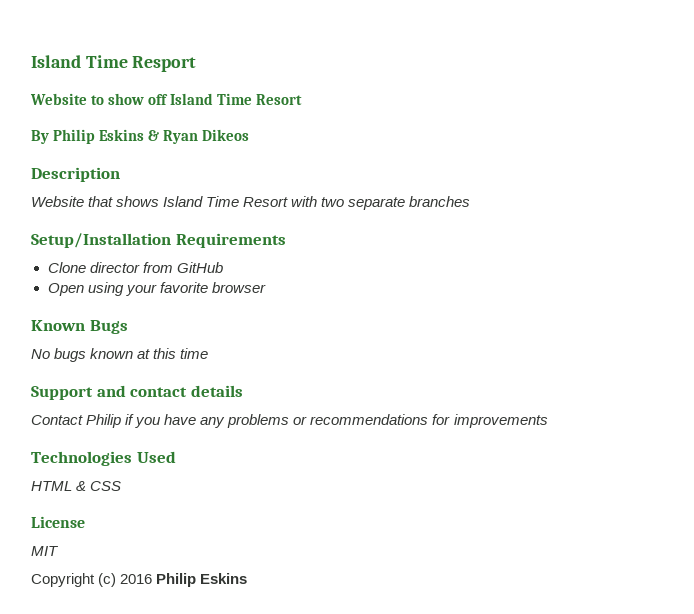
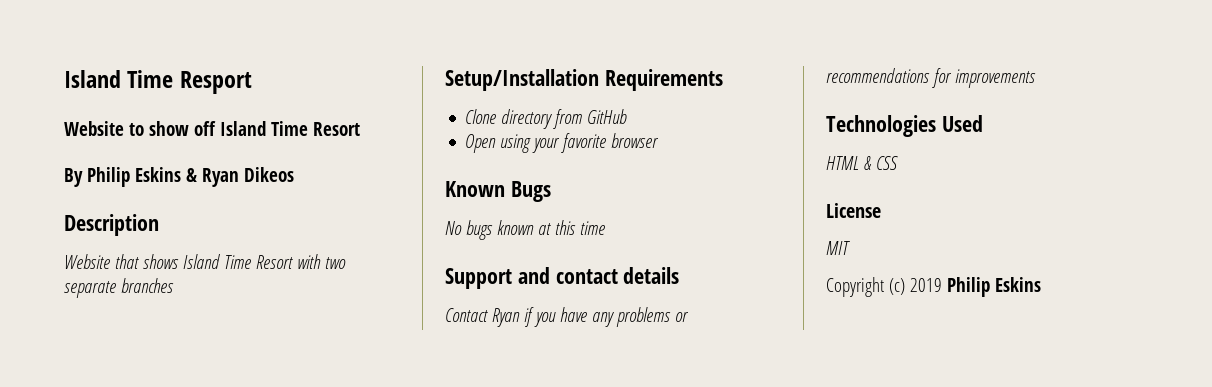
[89,262,140,273] director -> [501,109,553,129] directory
[86,414,122,428] Philip -> [491,308,520,327] Ryan
[120,574,153,584] 2016 -> [909,278,942,292] 2019

